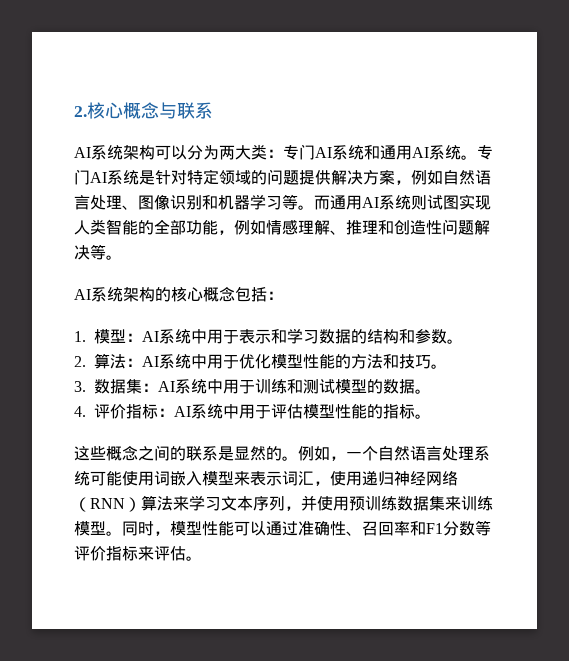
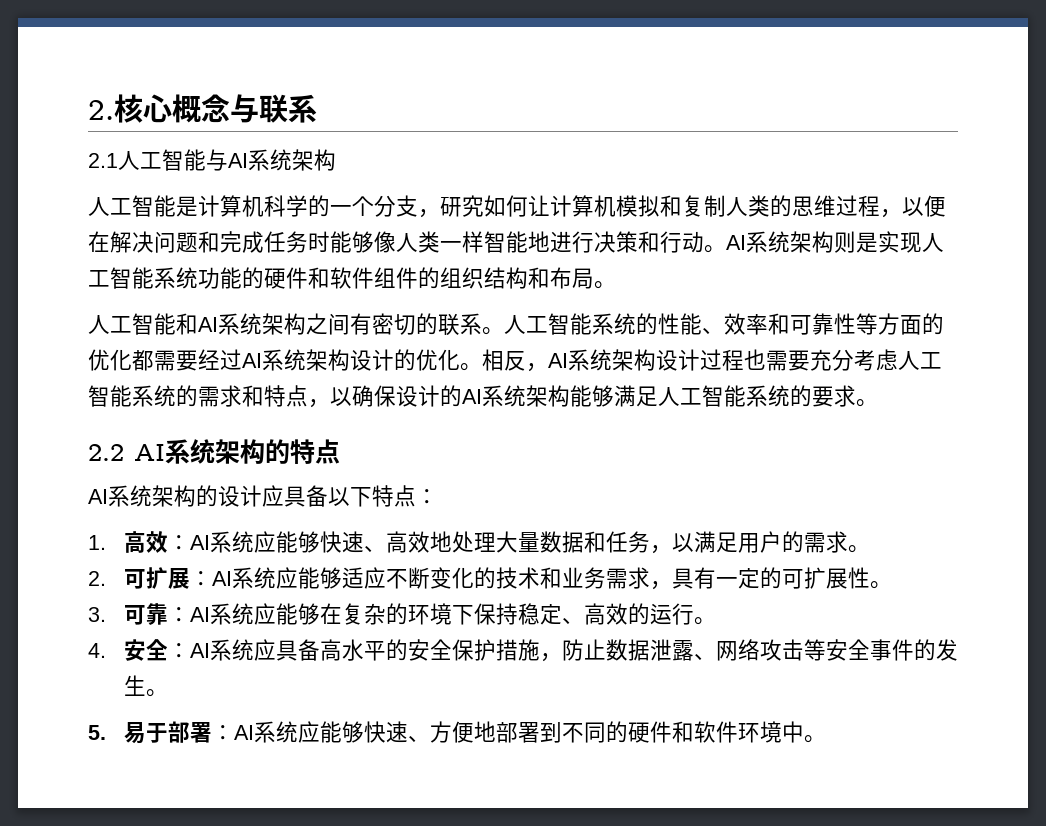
[74,144,493,160] [74,169,491,185] [74,194,491,210] [74,219,490,235] [74,244,122,260] [74,286,267,302] AI系统架构可以分为两大类：专门AI系统和通用AI系统。专门AI系统是针对特定领域的问题提供解决方案，例如自然语言处理、图像识别和机器学习等。而通用AI系统则试图实现人类智能的全部功能，例如情感理解、推理和创造性问题解决等。 // AI系统架构的核心概念包括 -> [88,149,336,171] [88,195,946,218] [88,231,944,253] [88,267,616,289] [88,313,944,336] [88,349,942,372] [88,385,878,408] [88,439,340,464] [88,485,416,507] 2.1人工智能与AI系统架构 // 人工智能是计算机科学的一个分支，研究如何让计算机模拟和复制人类的思维过程，以便在解决问题和完成任务时能够像人类一样智能地进行决策和行动。AI系统架构则是实现人工智能系统功能的硬件和软件组件的组织结构和布局。 // 人工智能和AI系统架构之间有密切的联系。人工智能系统的性能、效率和可靠性等方面的优化都需要经过AI系统架构设计的优化。相反，AI系统架构设计过程也需要充分考虑人工智能系统的需求和特点，以确保设计的AI系统架构能够满足人工智能系统的要求。 // 2.2 AI系统架构的特点 // AI系统架构的设计应具备以下特点
[94,328,448,344] 模型：AI系统中用于表示和学习数据的结构和参数 -> [123,531,848,554] 高效：AI系统应能够快速、高效地处理大量数据和任务，以满足用户的需求
[94,353,432,369] 算法：AI系统中用于优化模型性能的方法和技巧 -> [123,567,870,590] 可扩展：AI系统应能够适应不断变化的技术和业务需求，具有一定的可扩展性
[94,379,416,394] 数据集：AI系统中用于训练和测试模型的数据 -> [123,603,694,625] 可靠：AI系统应能够在复杂的环境下保持稳定、高效的运行
[94,404,432,419] [74,445,490,461] [74,470,458,486] [74,495,493,512] [74,520,491,536] [74,546,186,561] 评价指标：AI系统中用于评估模型性能的指标。 // 这些概念之间的联系是显然的。例如，一个自然语言处理系统可能使用词嵌入模型来表示词汇，使用递归神经网络（RNN）算法来学习文本序列，并使用预训练数据集来训练模型。同时，模型性能可以通过准确性、召回率和F1分数等评价指标来评估 -> [123,639,958,662] [123,675,168,697] [88,721,804,744] 安全：AI系统应具备高水平的安全保护措施，防止数据泄露、网络攻击等安全事件的发生。 // 5.易于部署：AI系统应能够快速、方便地部署到不同的硬件和软件环境中

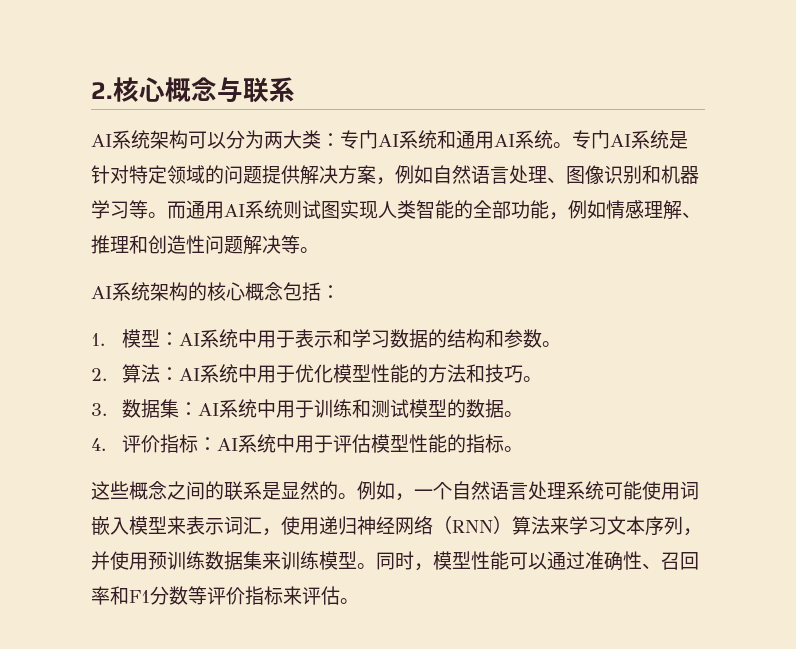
[88,149,336,171] [88,195,946,218] [88,231,944,253] [88,267,616,289] [88,313,944,336] [88,349,942,372] [88,385,878,408] [88,439,340,464] [88,485,416,507] 2.1人工智能与AI系统架构 // 人工智能是计算机科学的一个分支，研究如何让计算机模拟和复制人类的思维过程，以便在解决问题和完成任务时能够像人类一样智能地进行决策和行动。AI系统架构则是实现人工智能系统功能的硬件和软件组件的组织结构和布局。 // 人工智能和AI系统架构之间有密切的联系。人工智能系统的性能、效率和可靠性等方面的优化都需要经过AI系统架构设计的优化。相反，AI系统架构设计过程也需要充分考虑人工智能系统的需求和特点，以确保设计的AI系统架构能够满足人工智能系统的要求。 // 2.2 AI系统架构的特点 // AI系统架构的设计应具备以下特点 -> [91,130,688,149] [91,165,699,185] [91,200,701,220] [91,235,319,255] [91,282,321,301] AI系统架构可以分为两大类：专门AI系统和通用AI系统。专门AI系统是针对特定领域的问题提供解决方案，例如自然语言处理、图像识别和机器学习等。而通用AI系统则试图实现人类智能的全部功能，例如情感理解、推理和创造性问题解决等。 // AI系统架构的核心概念包括
[123,531,848,554] 高效：AI系统应能够快速、高效地处理大量数据和任务，以满足用户的需求 -> [122,329,543,348] 模型：AI系统中用于表示和学习数据的结构和参数
[123,567,870,590] 可扩展：AI系统应能够适应不断变化的技术和业务需求，具有一定的可扩展性 -> [122,364,524,383] 算法：AI系统中用于优化模型性能的方法和技巧
[123,603,694,625] 可靠：AI系统应能够在复杂的环境下保持稳定、高效的运行 -> [122,399,505,418] 数据集：AI系统中用于训练和测试模型的数据
[123,639,958,662] [123,675,168,697] [88,721,804,744] 安全：AI系统应具备高水平的安全保护措施，防止数据泄露、网络攻击等安全事件的发生。 // 5.易于部署：AI系统应能够快速、方便地部署到不同的硬件和软件环境中 -> [122,434,524,453] [91,481,699,501] [91,516,702,536] [91,551,699,571] [91,586,340,605] 评价指标：AI系统中用于评估模型性能的指标。 // 这些概念之间的联系是显然的。例如，一个自然语言处理系统可能使用词嵌入模型来表示词汇，使用递归神经网络（RNN）算法来学习文本序列，并使用预训练数据集来训练模型。同时，模型性能可以通过准确性、召回率和F1分数等评价指标来评估

